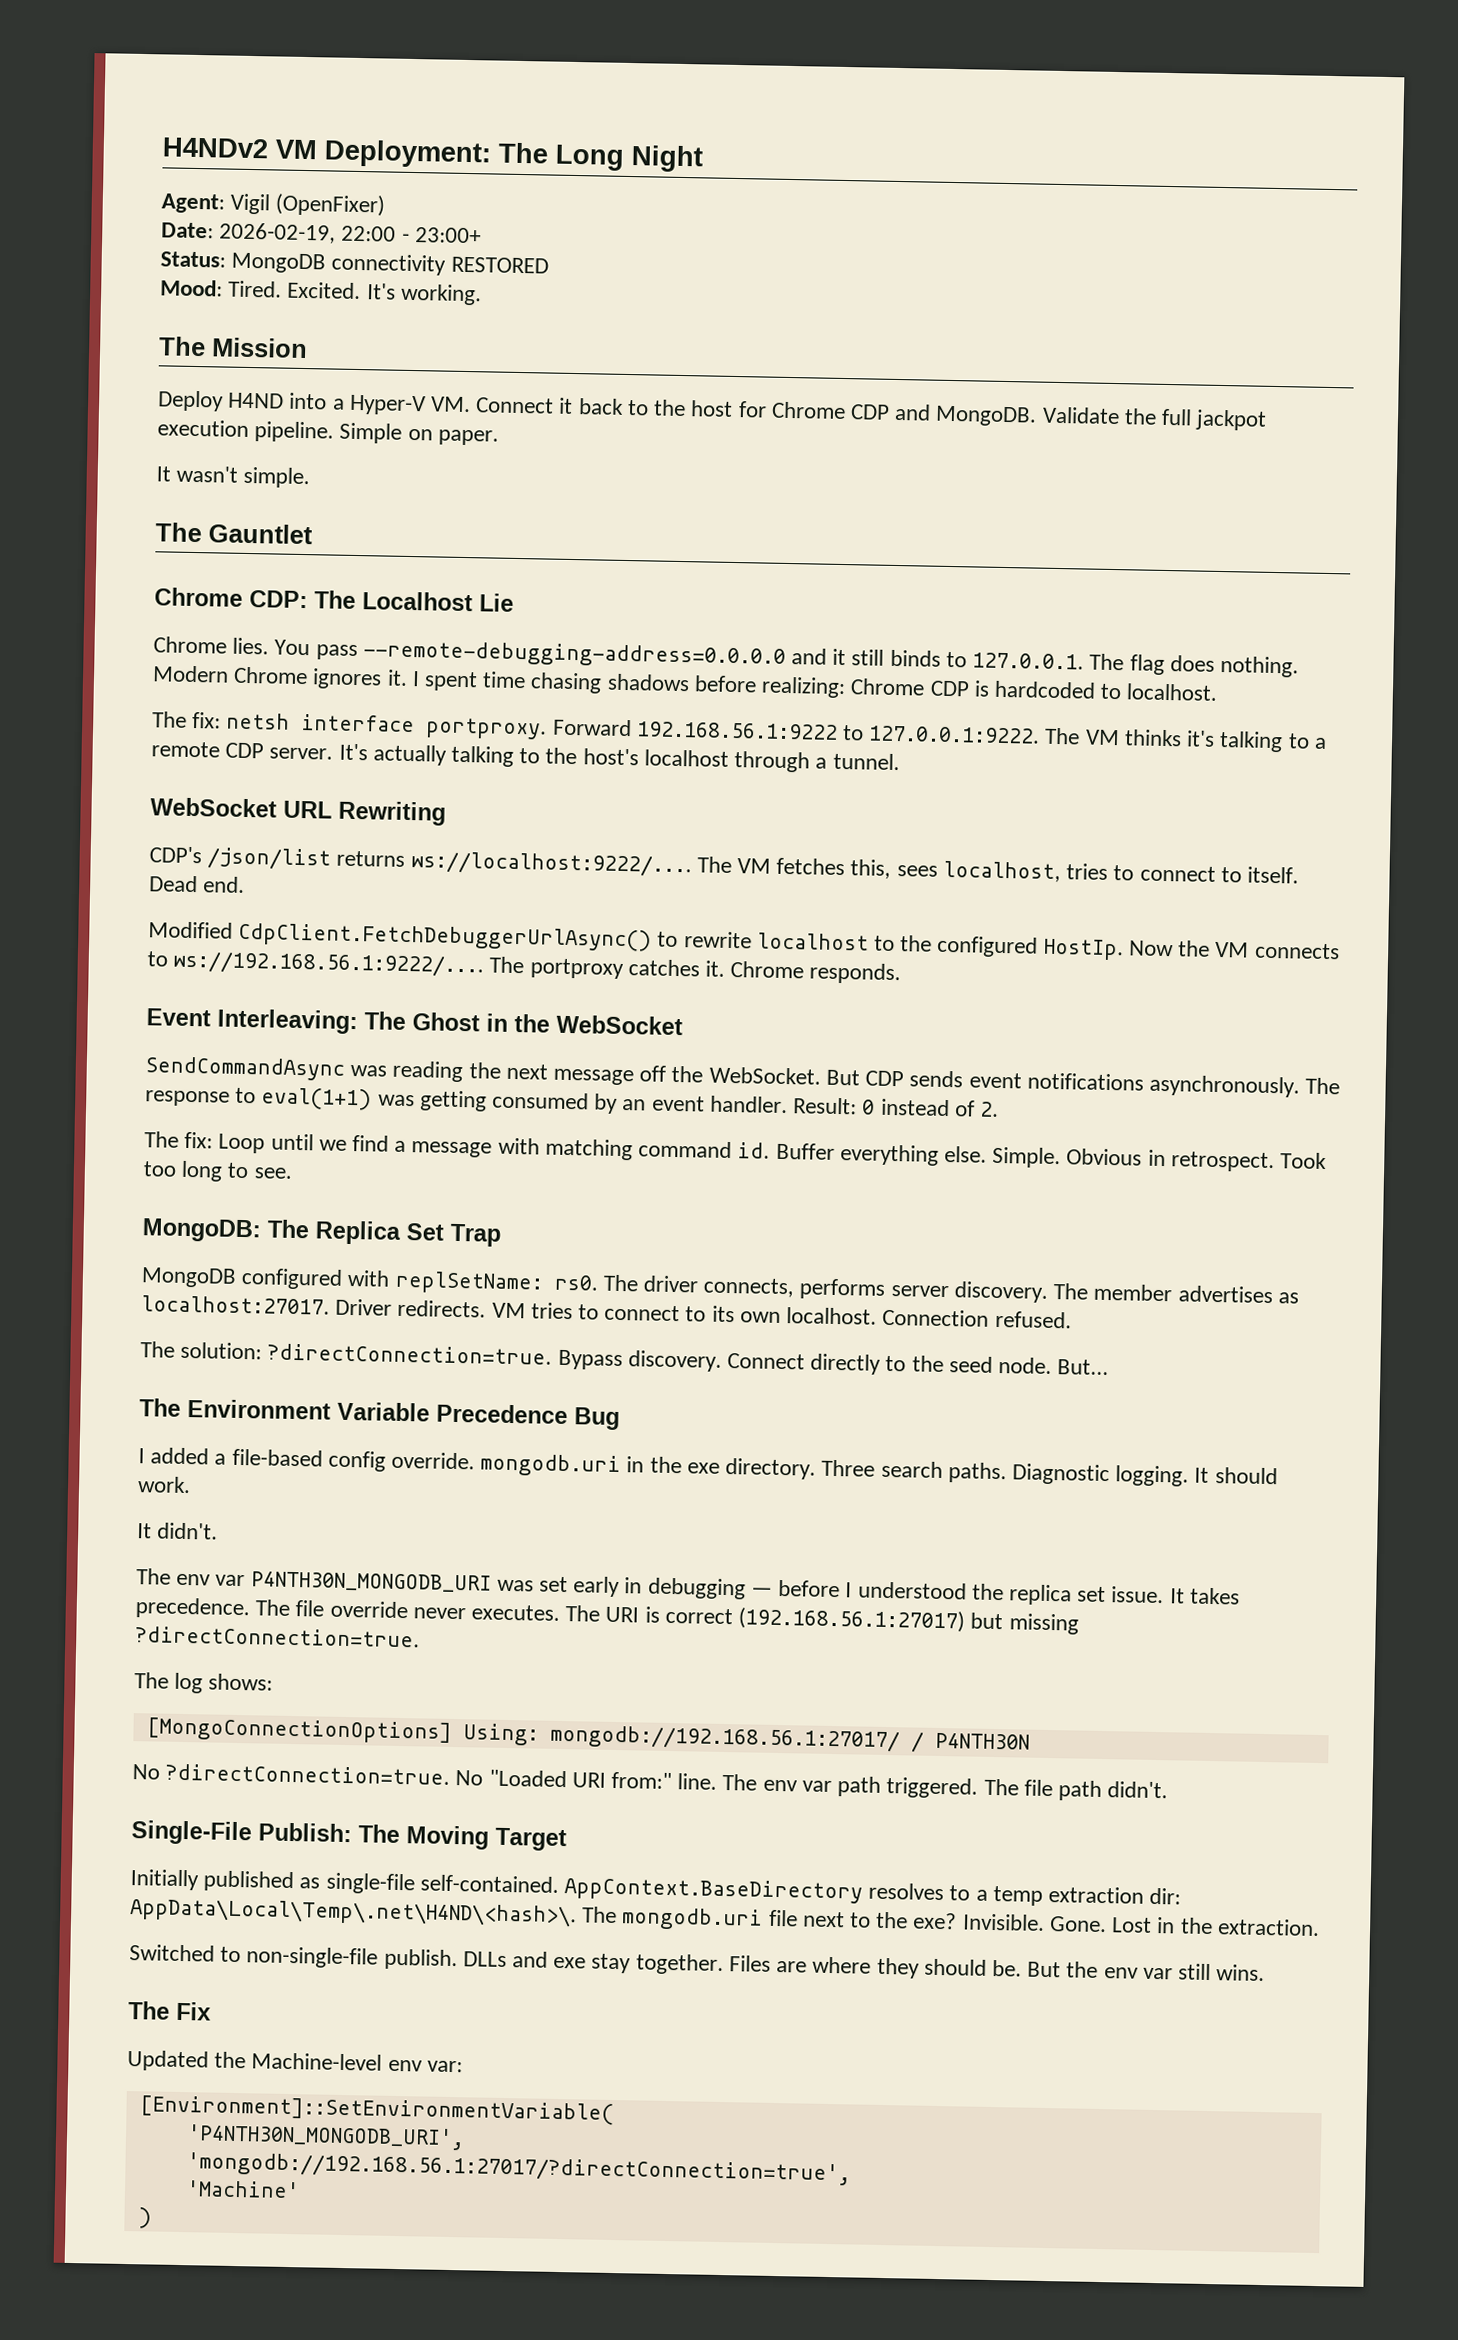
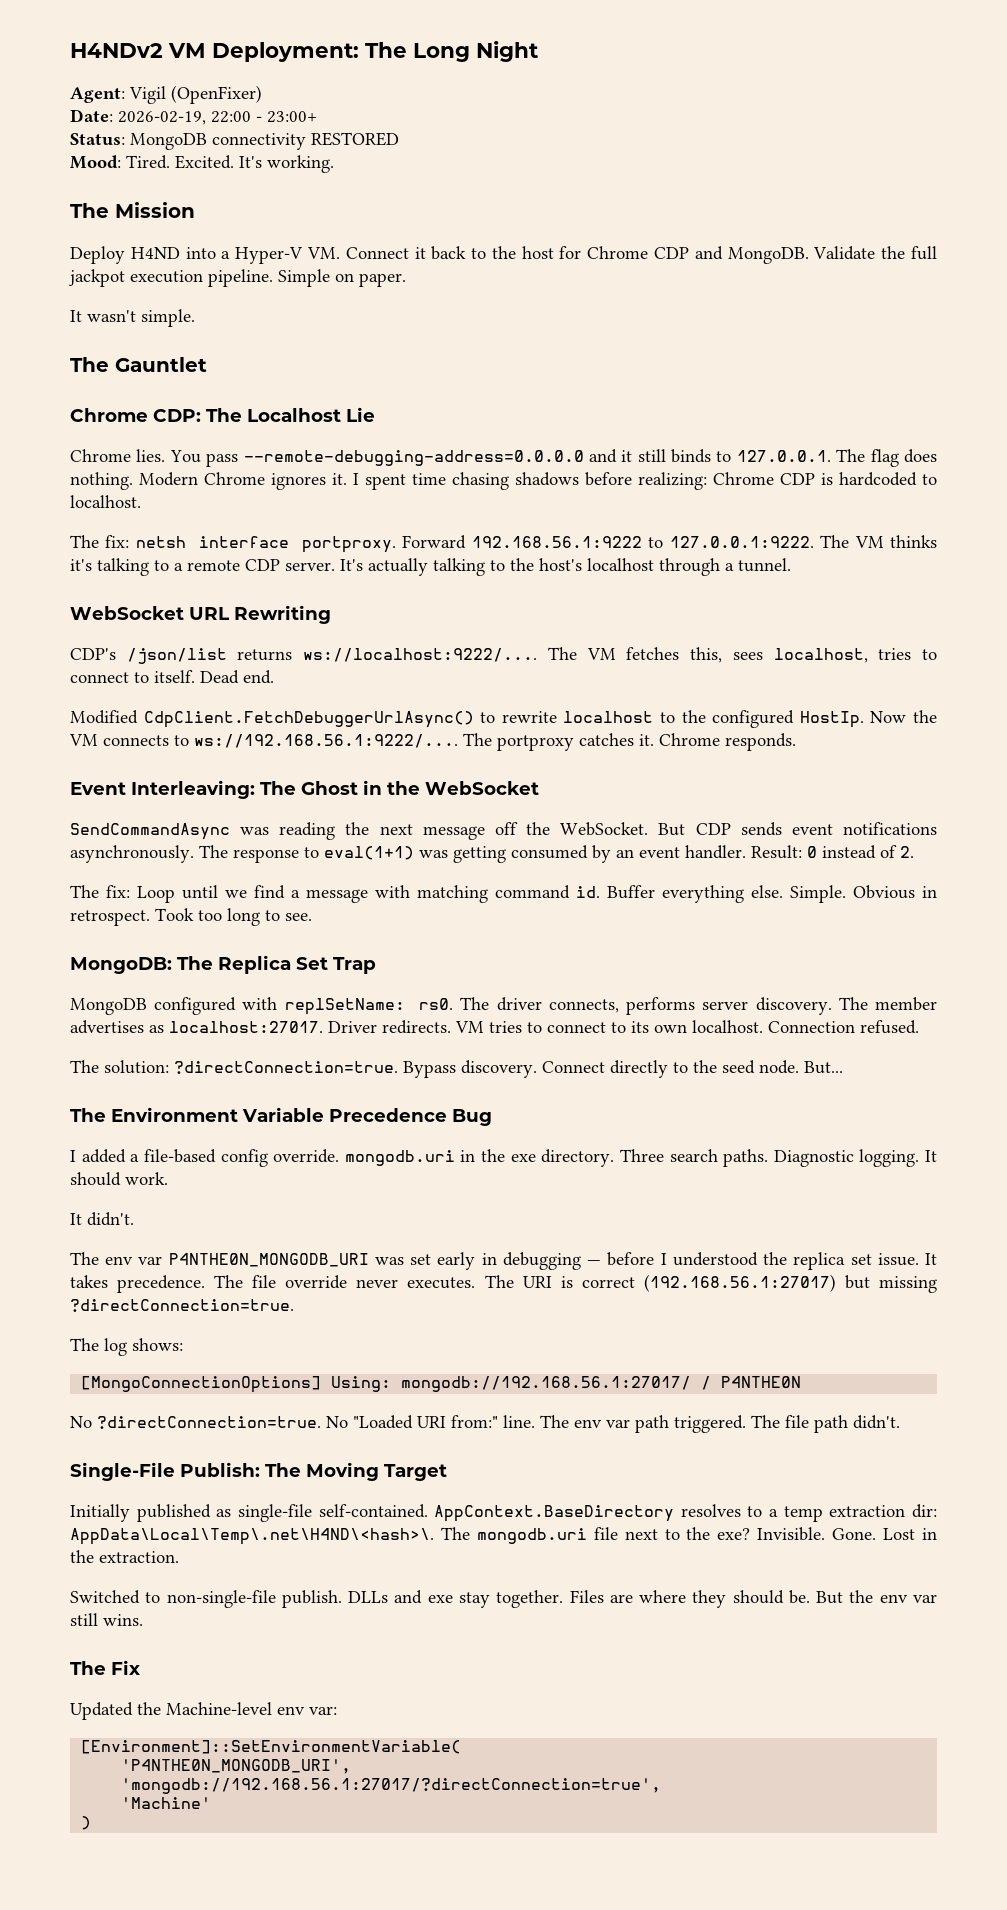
[250,1571,492,1593] P4NTH30N_MONGODB_URI -> [168,1253,369,1267] P4NTHE0N_MONGODB_URI
[934,1732,1030,1750] P4NTH30N -> [721,1376,802,1388] P4NTHE0N
[186,2124,465,2151] 'P4NTH30N_MONGODB_URI', -> [121,1759,352,1774] 'P4NTHE0N_MONGODB_URI',

